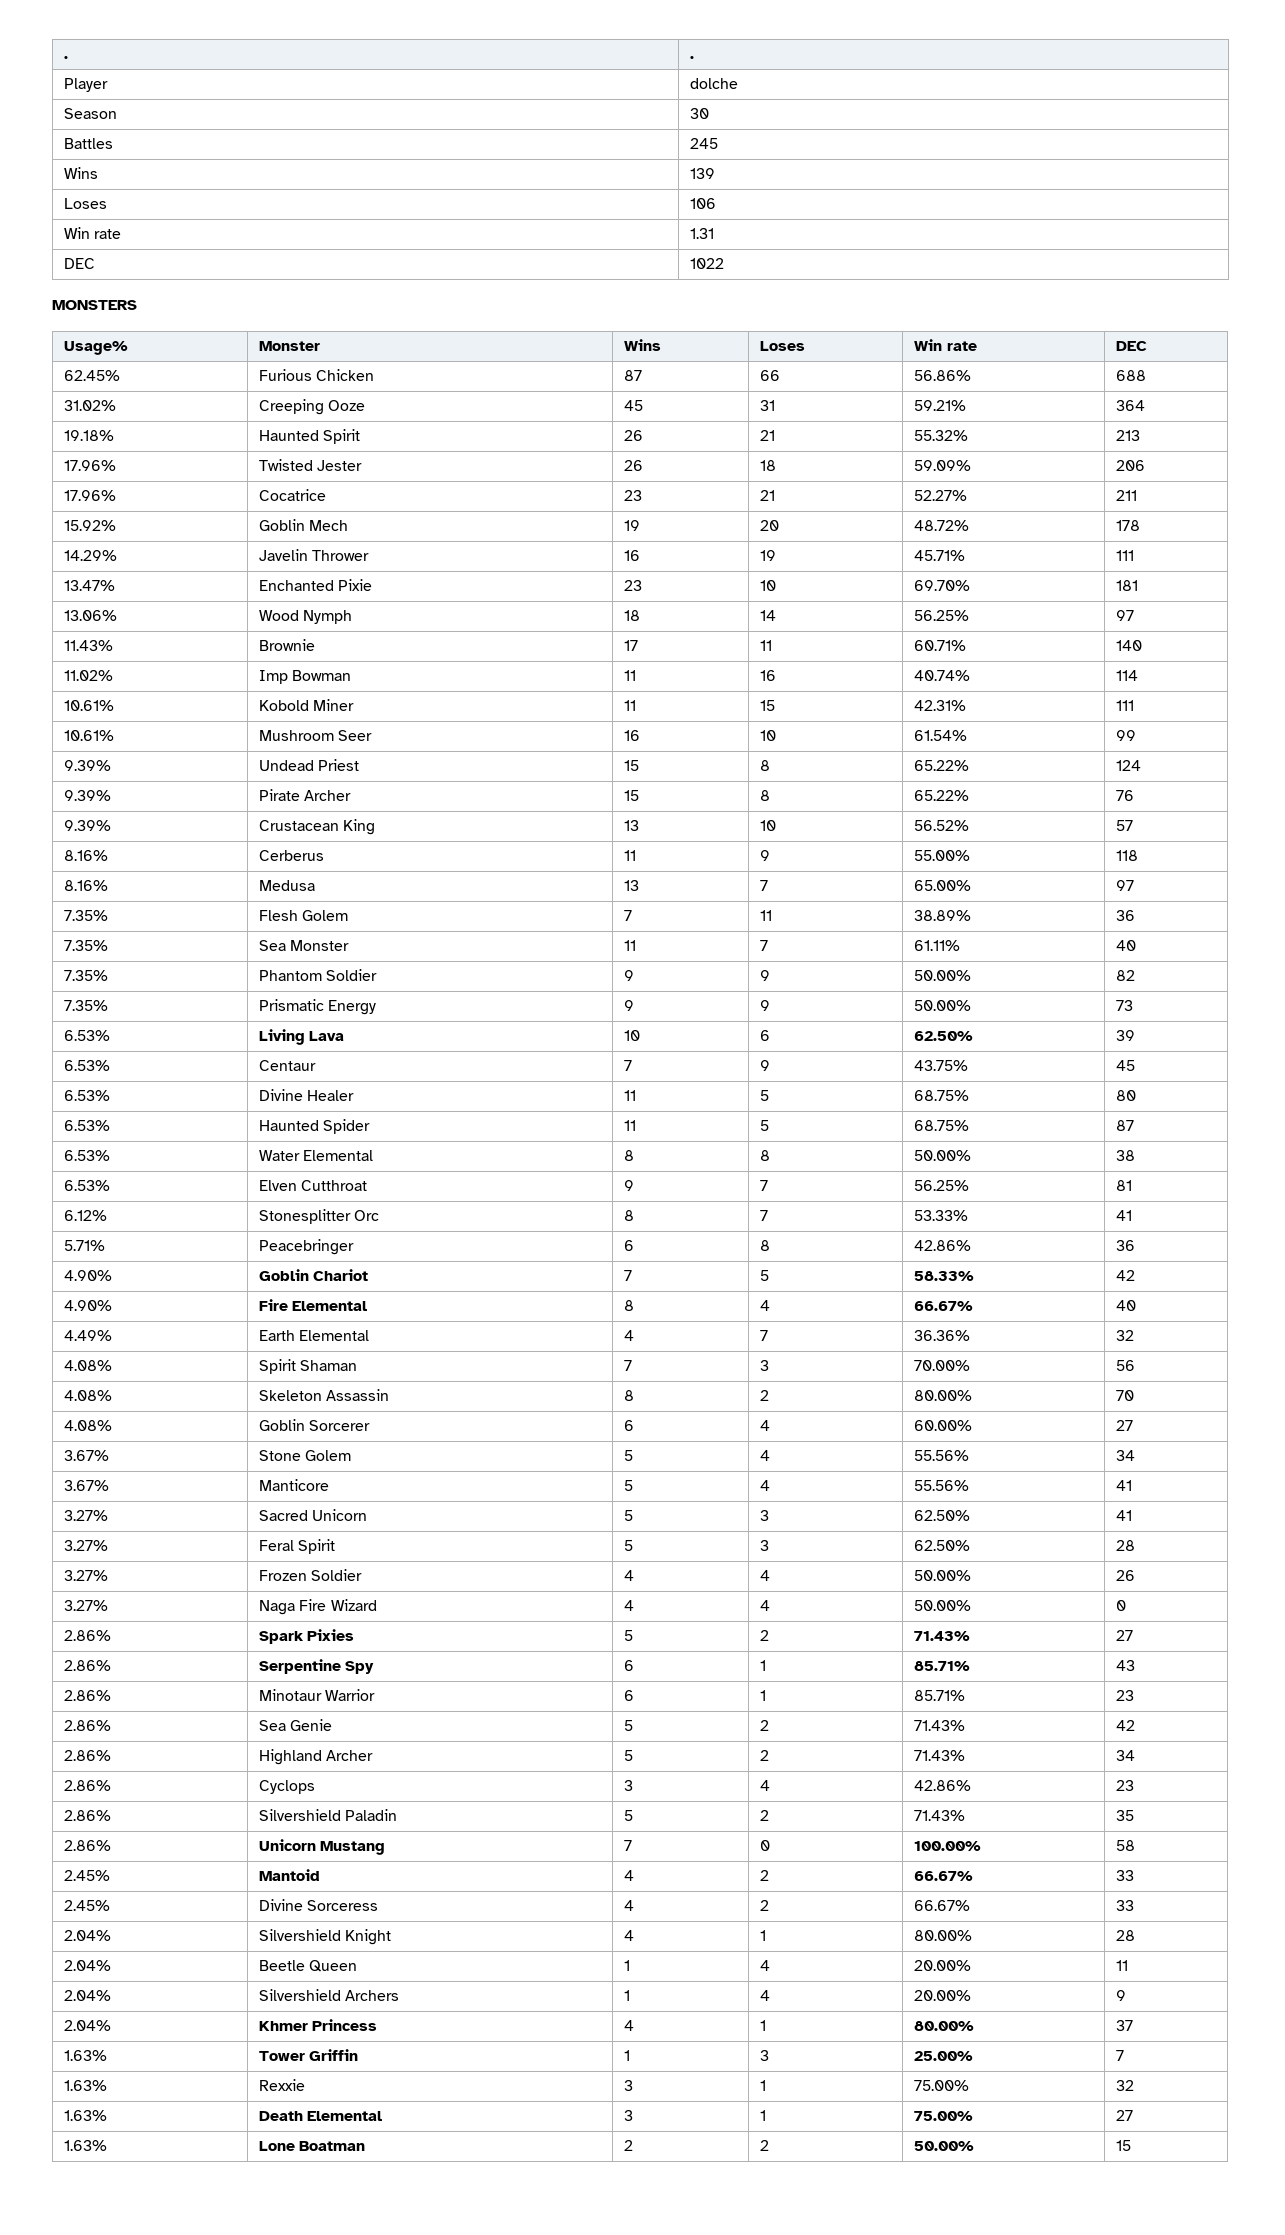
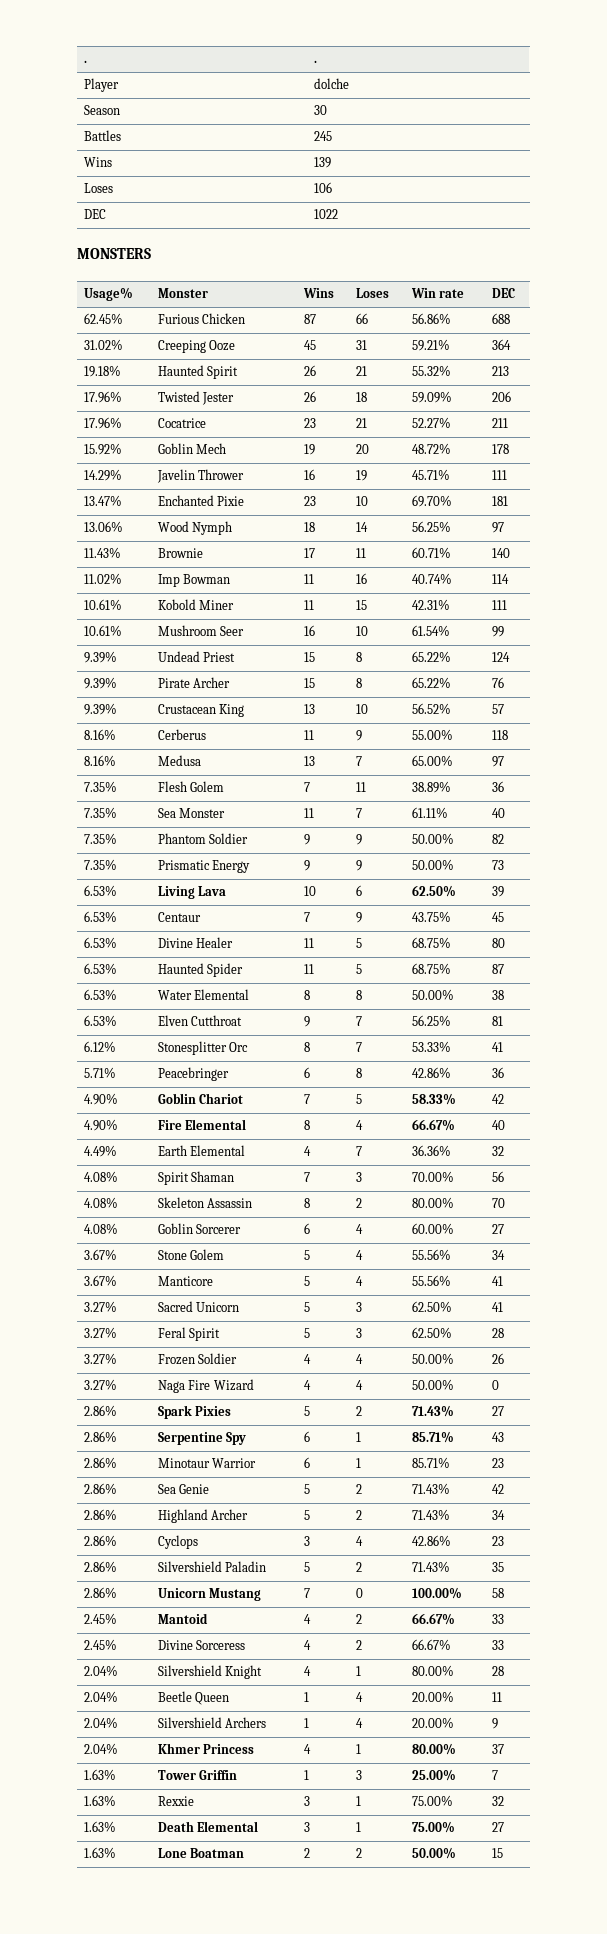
[64,227,122,239] [690,228,715,239] // Win rate | 1.31 -> (332, 187) none

